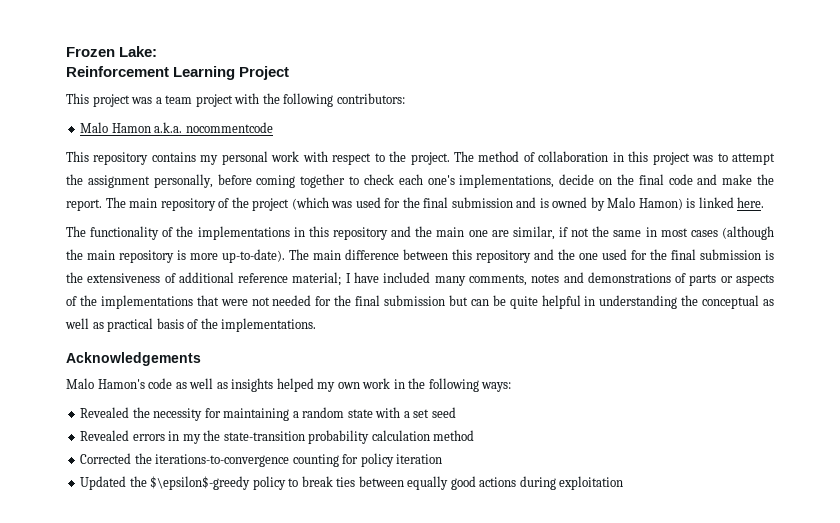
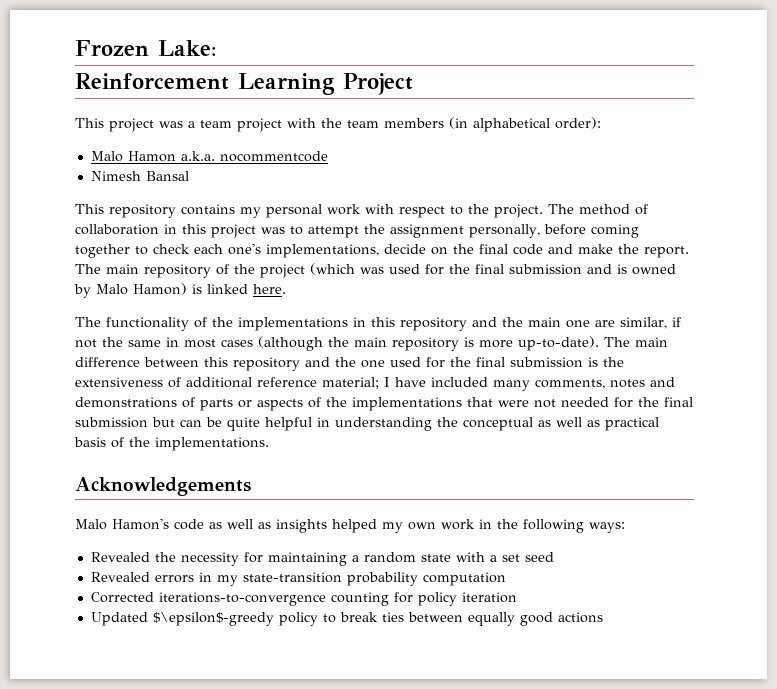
[283,93,405,107] following contributors: -> [347,117,601,132] team members (in alphabetical order):
(273, 127) none -> [90,171,189,181] // Nimesh Bansal
[203,430,221,441] the -> (238, 580) none
[371,430,475,441] calculation method -> [422,572,506,586] computation
[134,453,152,464] the -> (154, 597) none
[129,476,147,487] the -> (148, 619) none
[519,476,624,490] during exploitation -> (603, 617) none

